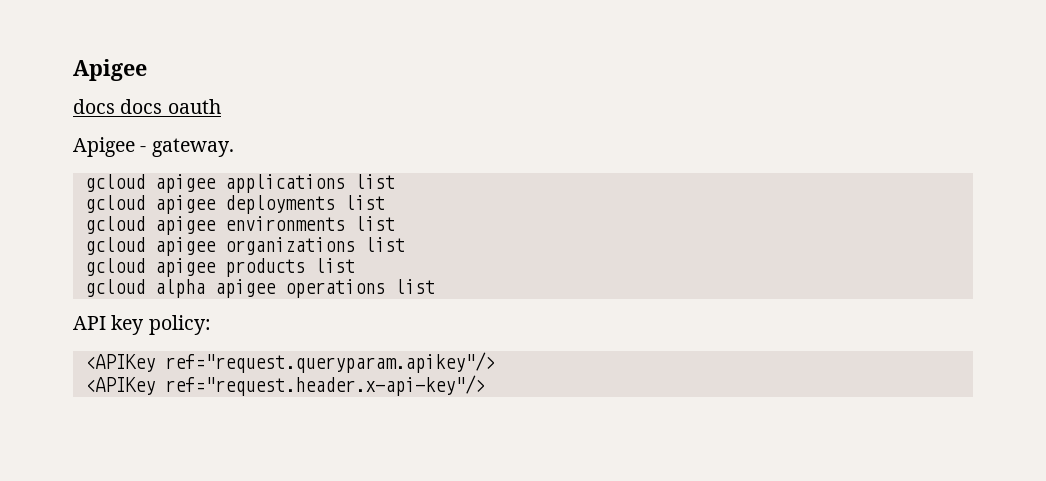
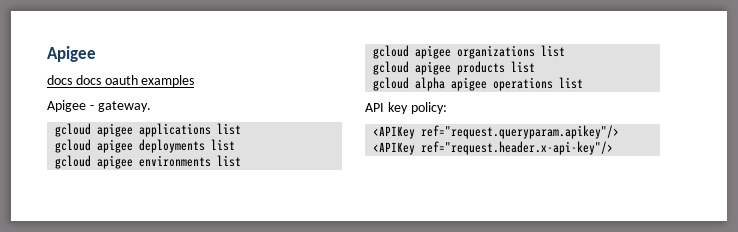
(221, 106) none -> [141,75,195,87] examples

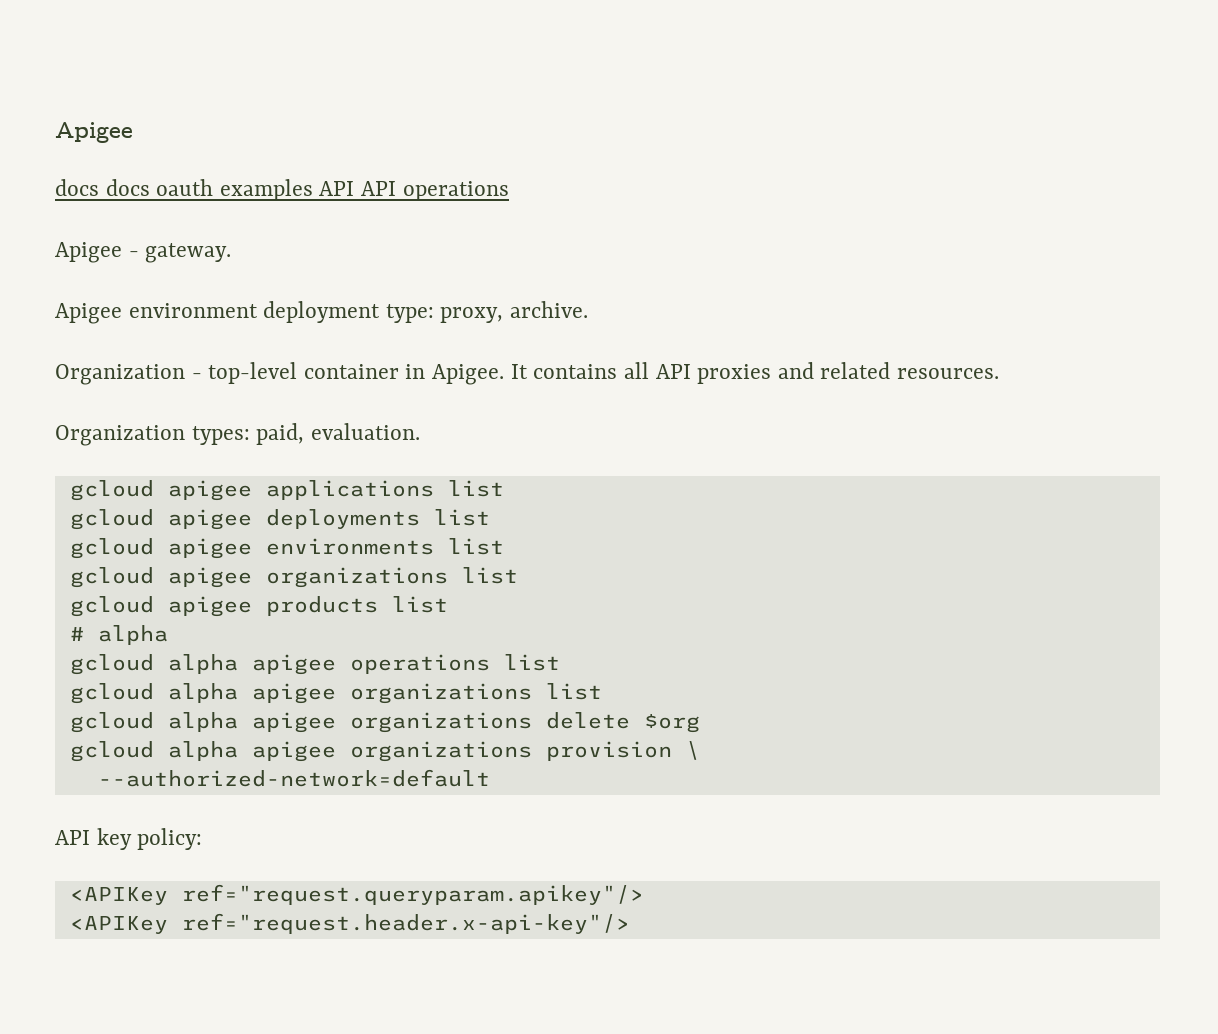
(195, 81) none -> [319,181,509,201] API API operations
(151, 106) none -> [55,301,589,324] [55,362,999,385] [55,423,420,446] // Apigee environment deployment type: proxy, archive. // Organization - top-level container in Apigee. It contains all API proxies and related resources. // Organization types: paid, evaluation.
(536, 67) none -> [69,625,168,645] // # alpha
(584, 83) none -> [69,683,602,704] [69,712,700,733] [69,741,700,762] [97,769,490,787] // gcloud alpha apigee organizations list // gcloud alpha apigee organizations delete $org // gcloud alpha apigee organizations provision \ // --authorized-network=default

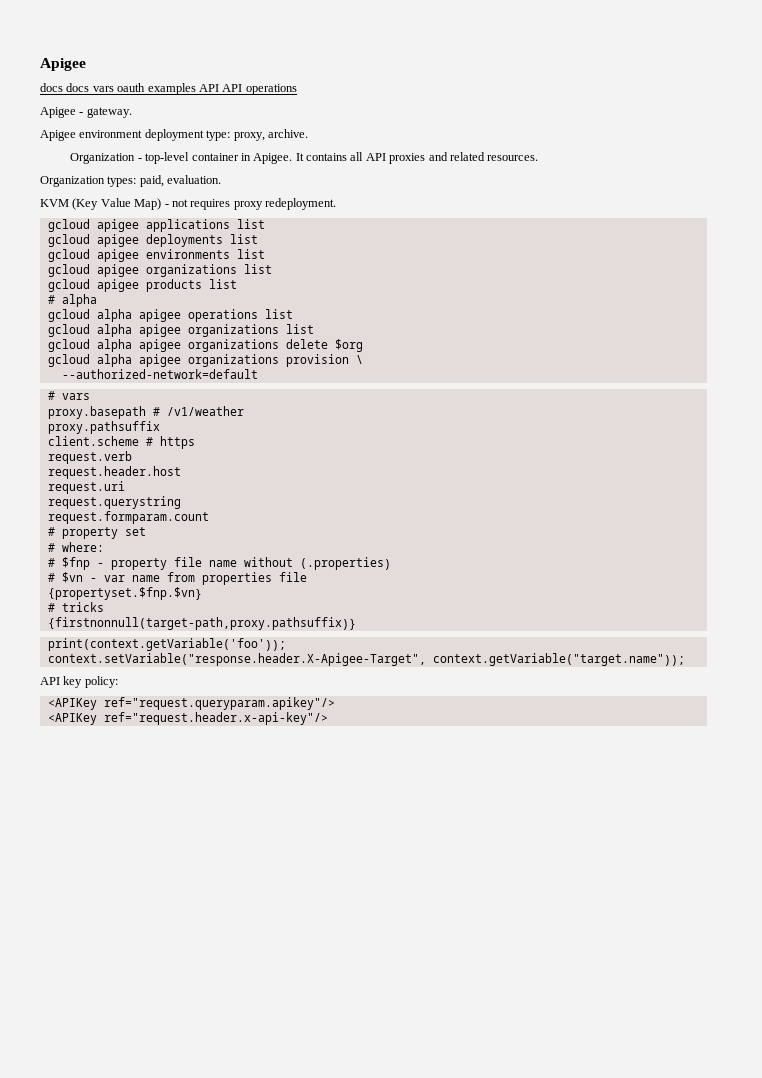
(150, 187) none -> [92,86,114,92] vars
(420, 431) none -> [40,198,336,210] // KVM (Key Value Map) - not requires proxy redeployment.
(490, 778) none -> [47,391,90,400] [47,406,244,419] [47,421,160,434] [47,436,195,449] [47,451,132,464] [47,466,181,479] [47,481,125,494] [47,496,181,509] [47,511,209,524] [47,527,146,539] [47,542,104,552] [47,557,391,570] [47,572,307,585] [47,587,202,600] [47,602,104,612] [47,617,356,630] [47,638,286,651] [47,653,685,666] // # vars // proxy.basepath # /v1/weather // proxy.pathsuffix // client.scheme # https // request.verb // request.header.host // request.uri // request.querystring // request.formparam.count // # property set // # where: // # $fnp - property file name without (.properties) // # $vn - var name from properties file // {propertyset.$fnp.$vn} // # tricks // {firstnonnull(target-path,proxy.pathsuffix)} // print(context.getVariable('foo')); // context.setVariable("response.header.X-Apigee-Target", context.getVariable("target.name"));

